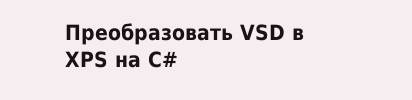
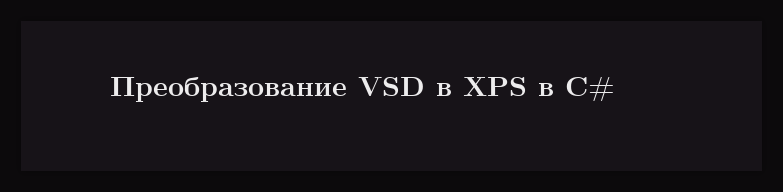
[65,23,233,45] Преобразовать -> [110,77,347,102] Преобразование
[115,55,141,68] на -> [538,83,554,96] в

